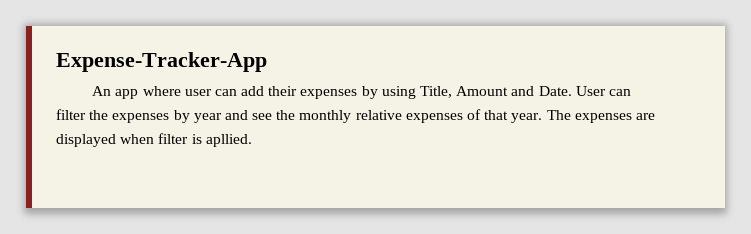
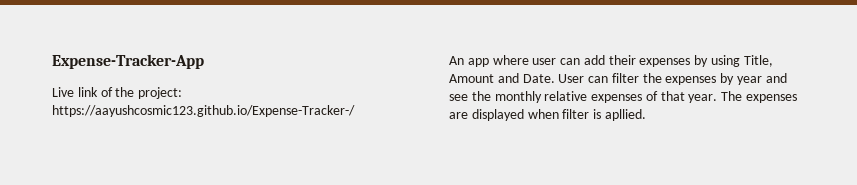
(267, 62) none -> [52,87,183,99] [52,105,355,117] // Live link of the project: https://aayushcosmic123.github.io/Expense-Tracker-/

